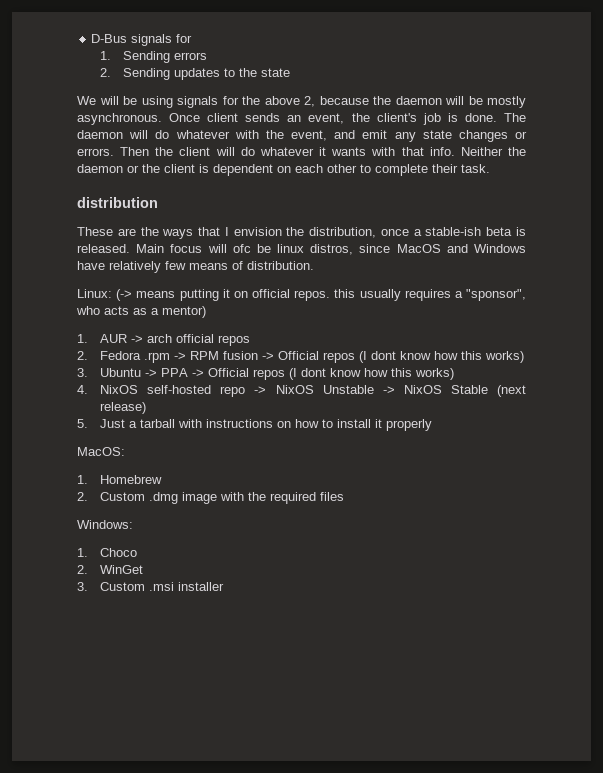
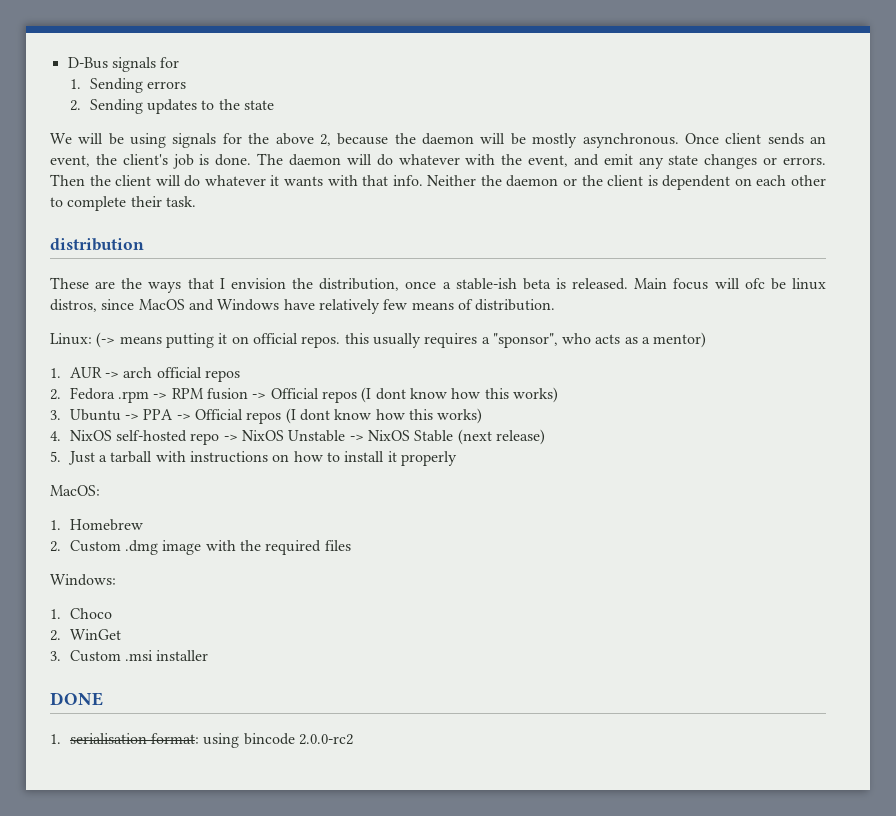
(225, 586) none -> [50,692,103,706] [50,733,354,748] // DONE // 1. serialisation format: using bincode 2.0.0-rc2

